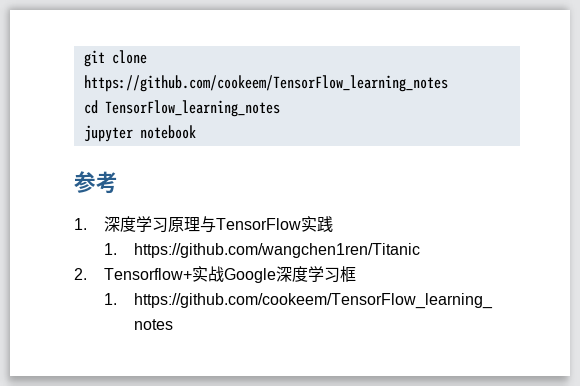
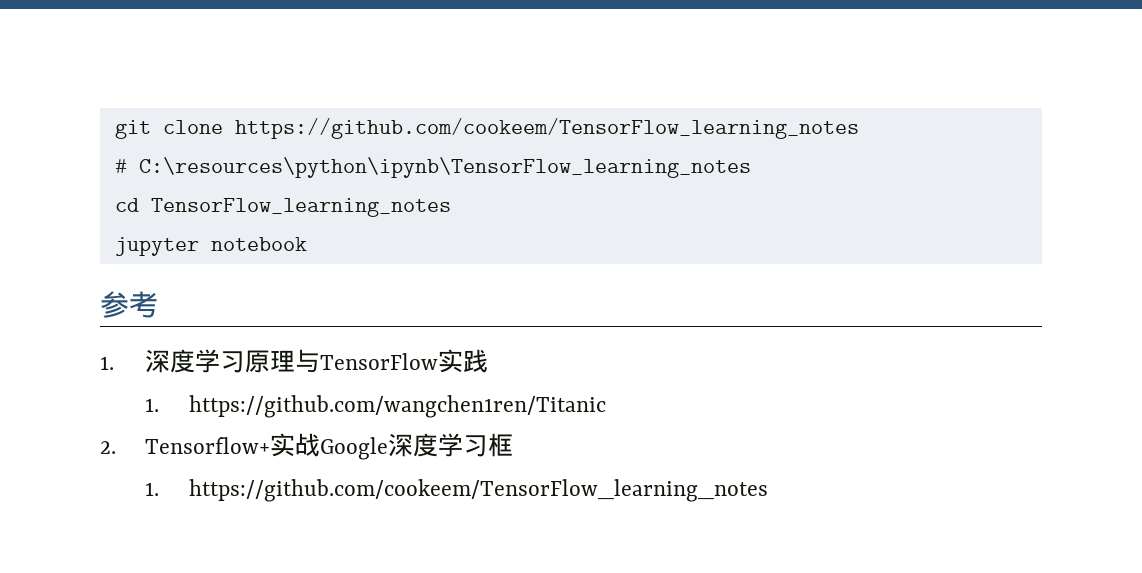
(448, 83) none -> [114,157,751,178] // # C:\resources\python\ipynb\TensorFlow_learning_notes

